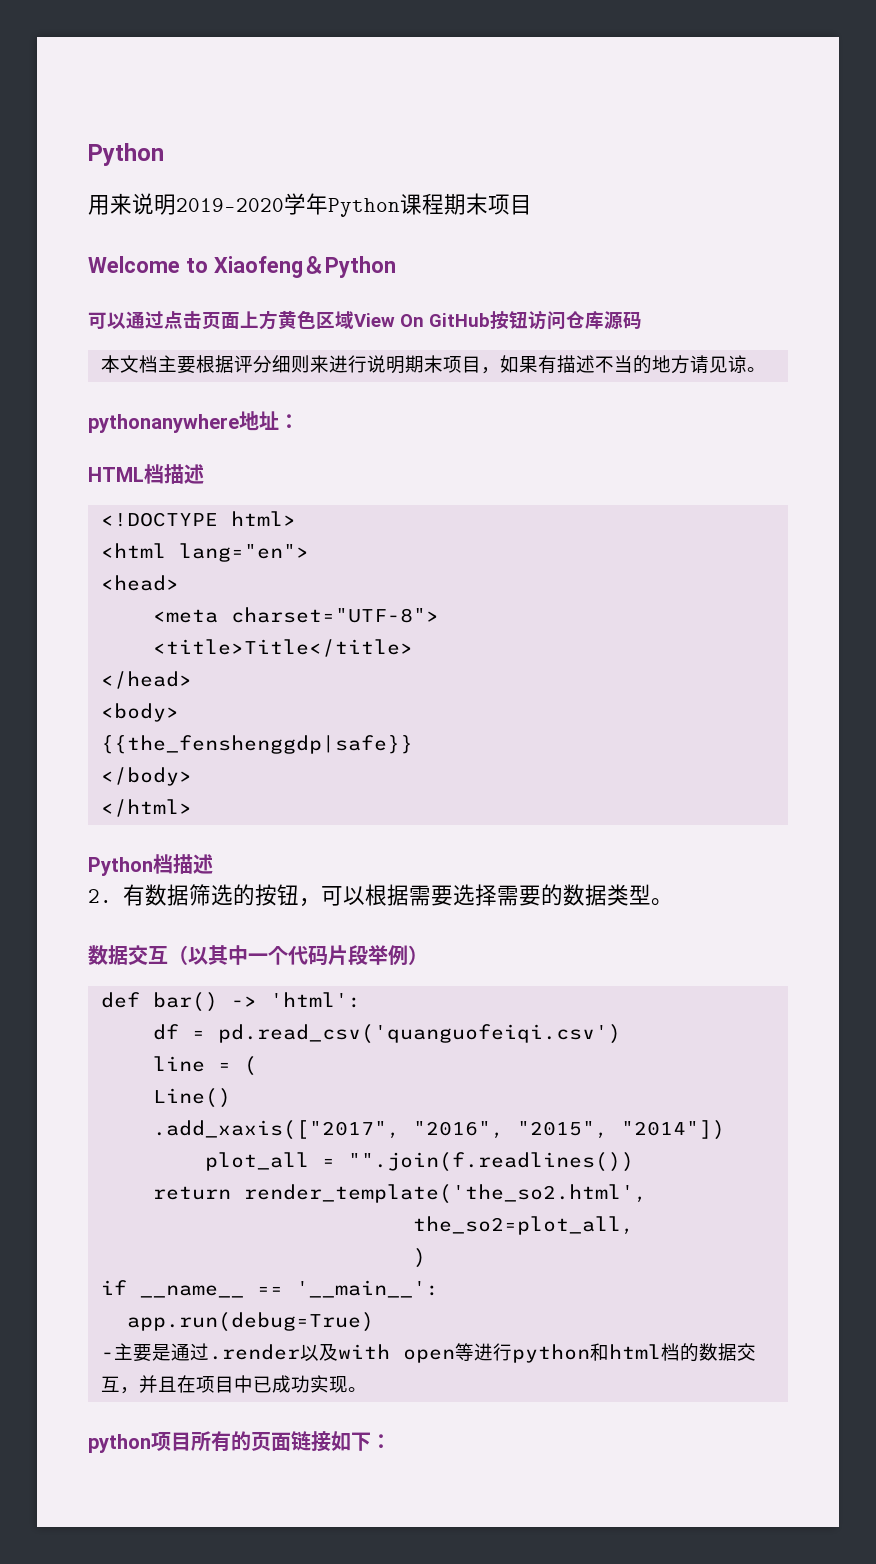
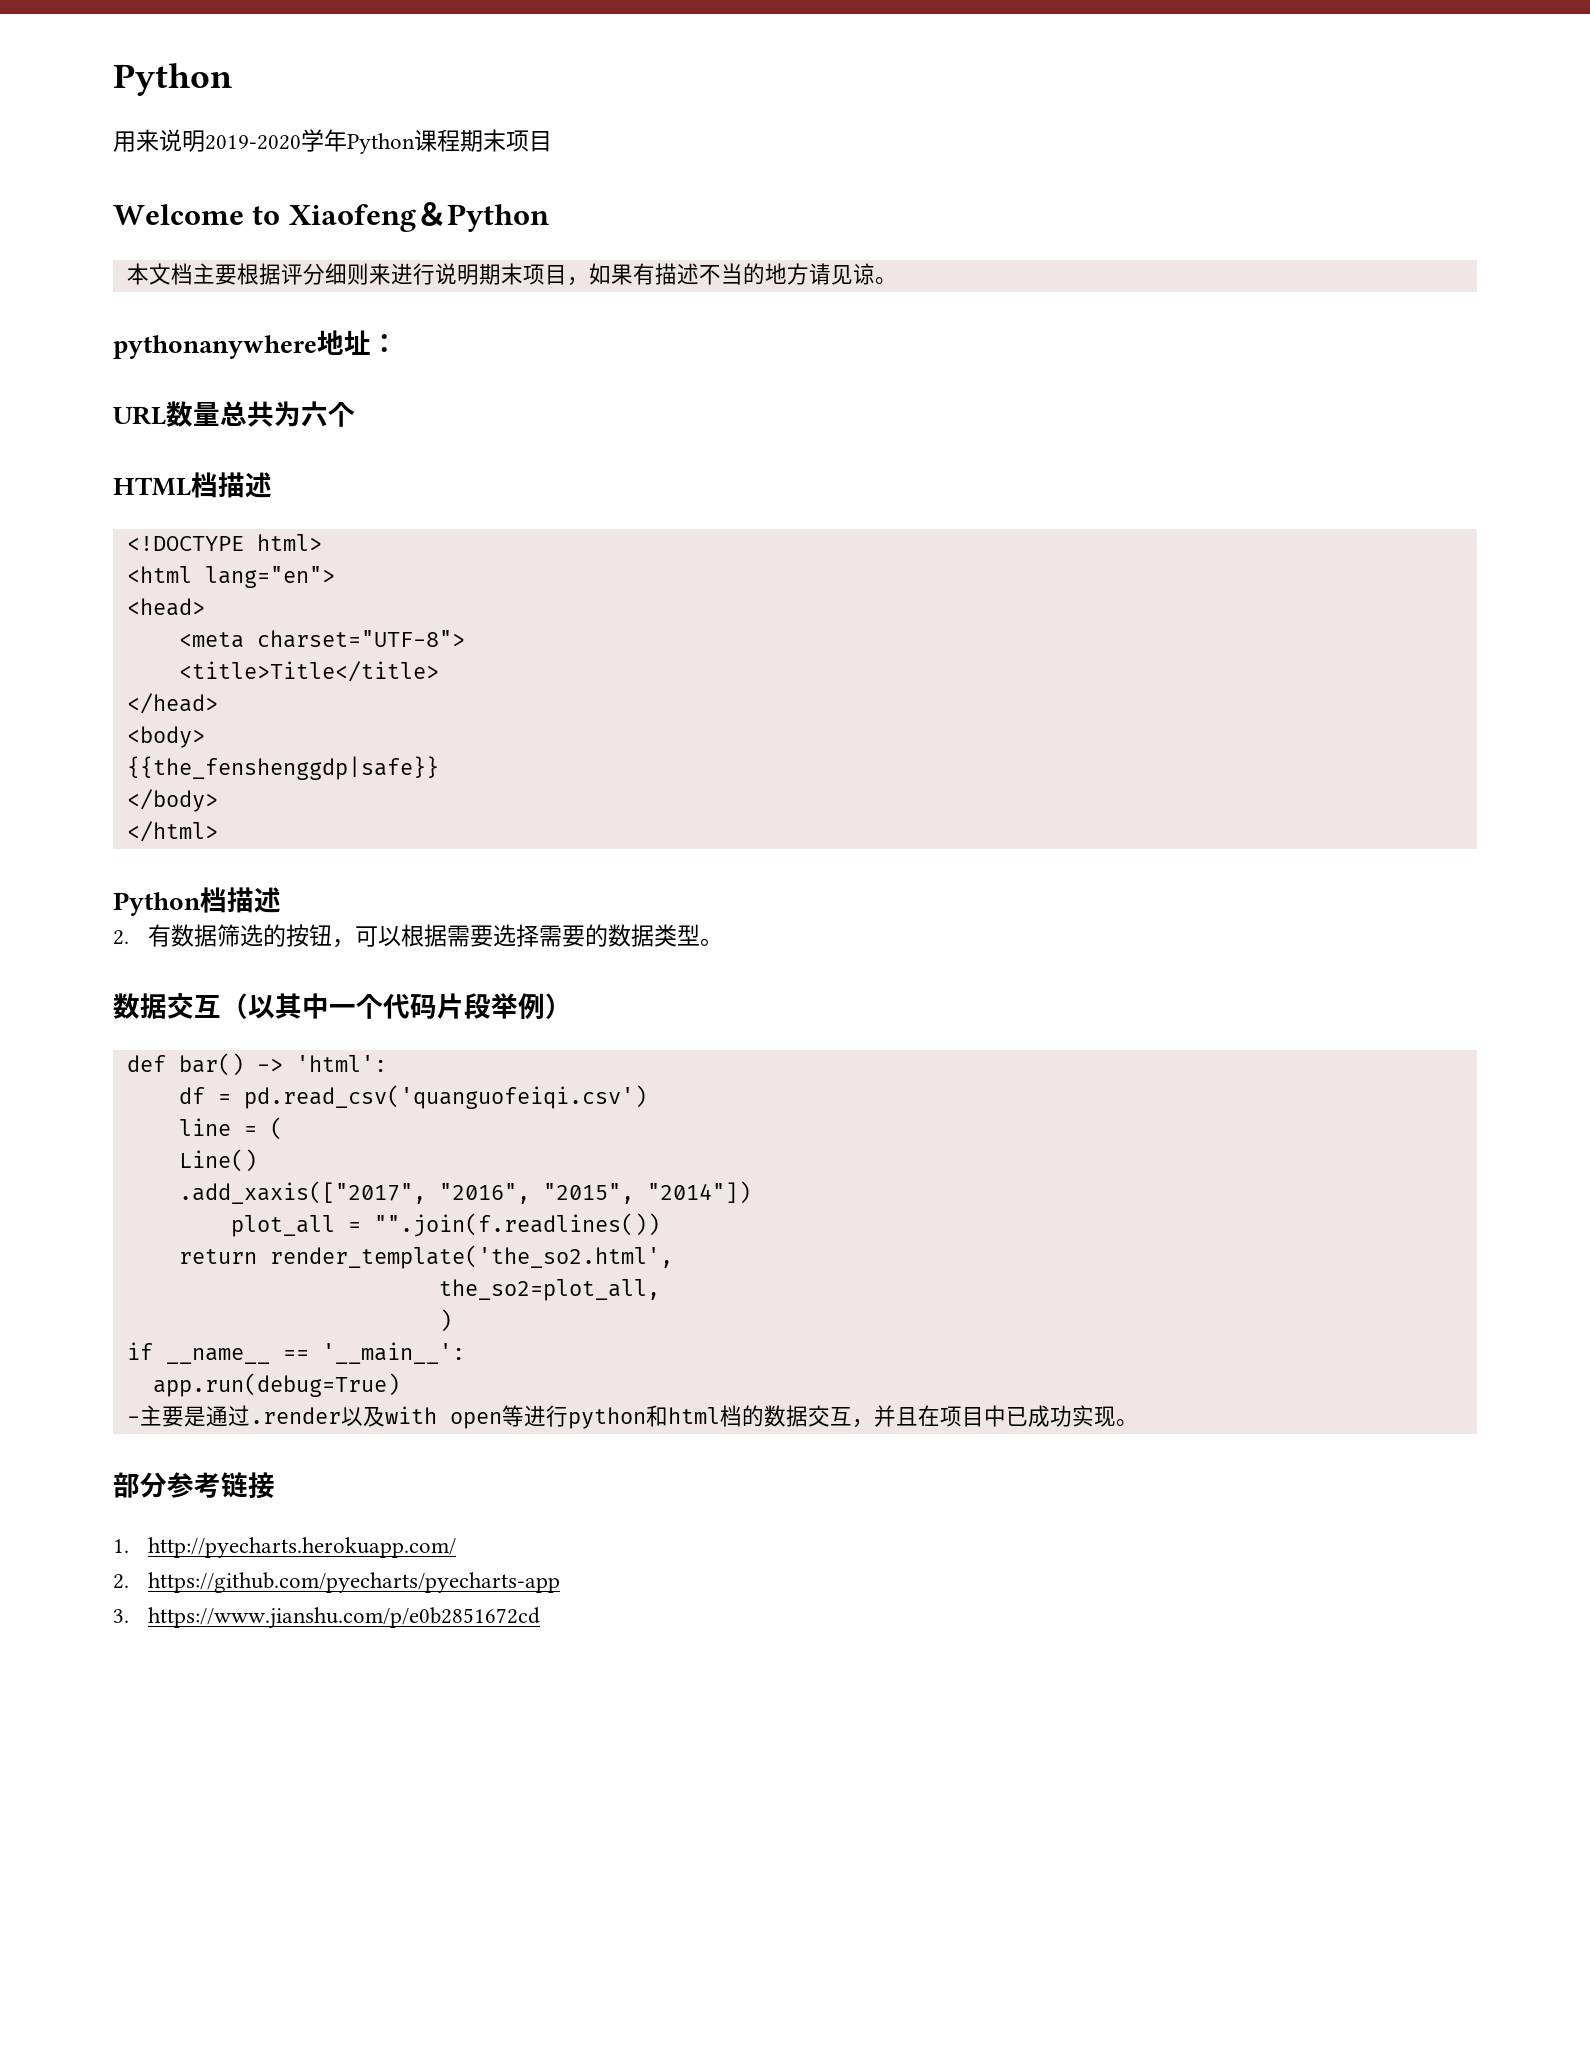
[88,310,642,330] // 可以通过点击页面上方黄色区域View On GitHub按钮访问仓库源码 -> (549, 218) none
(299, 421) none -> [113,401,355,427] // URL数量总共为六个
[88,1431,391,1453] python项目所有的页面链接如下： -> [113,1472,275,1499] [113,1537,456,1558] [113,1572,560,1593] [113,1607,540,1629] 部分参考链接 // 1. http://pyecharts.herokuapp.com/ // 2. https://github.com/pyecharts/pyecharts-app // 3. https://www.jianshu.com/p/e0b2851672cd

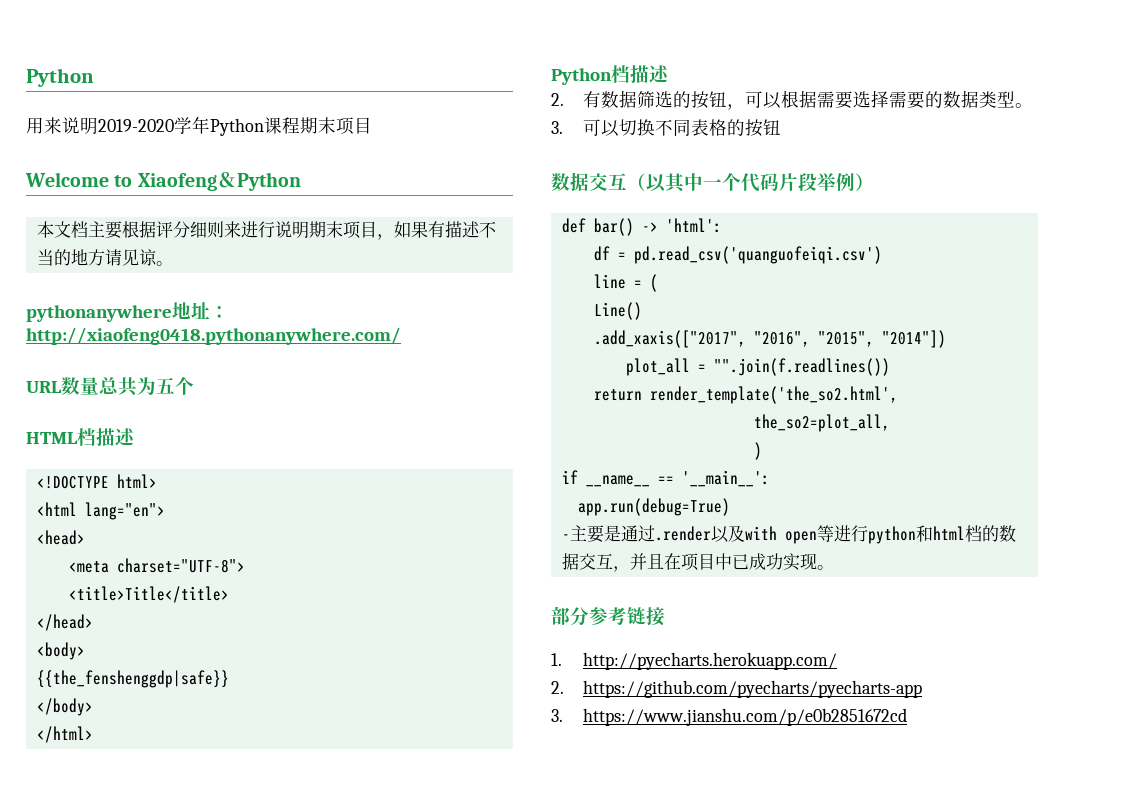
(398, 343) none -> [26,327,401,345] http://xiaofeng0418.pythonanywhere.com/
[301,401,328,427] 六 -> [156,377,175,394] 五
(723, 942) none -> [551,119,781,137] // 3.可以切换不同表格的按钮

